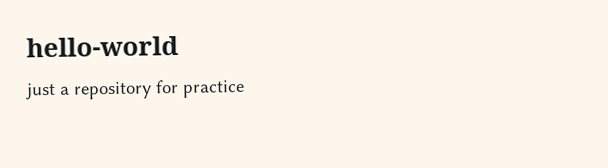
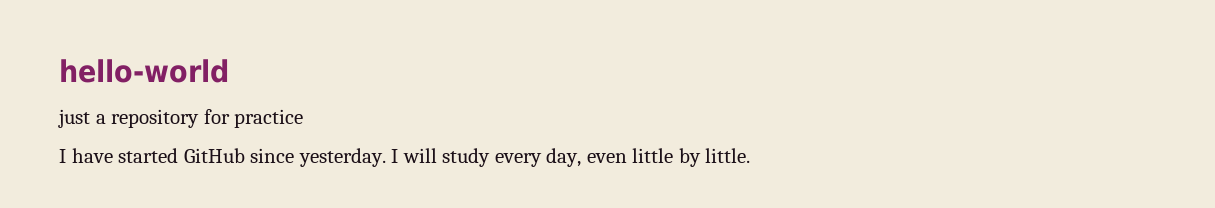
(245, 88) none -> [59,148,751,167] // I have started GitHub since yesterday. I will study every day, even little by little.

